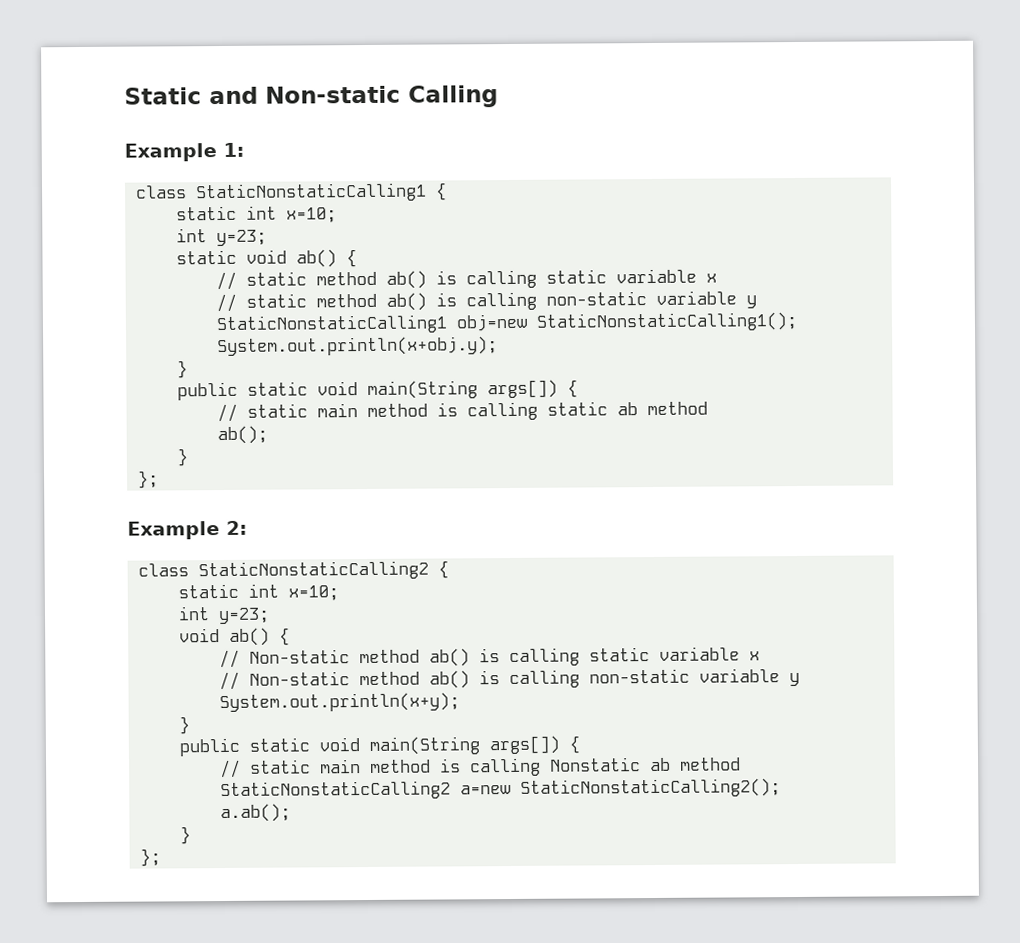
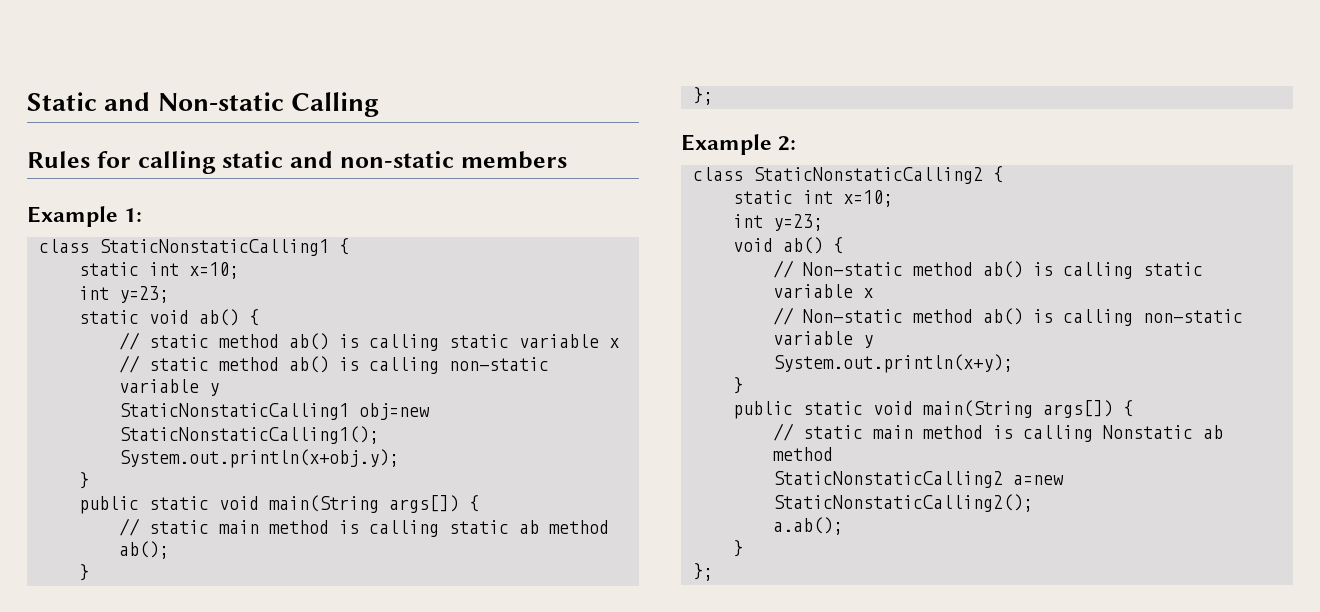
(498, 96) none -> [27,151,567,174] // Rules for calling static and non-static members

